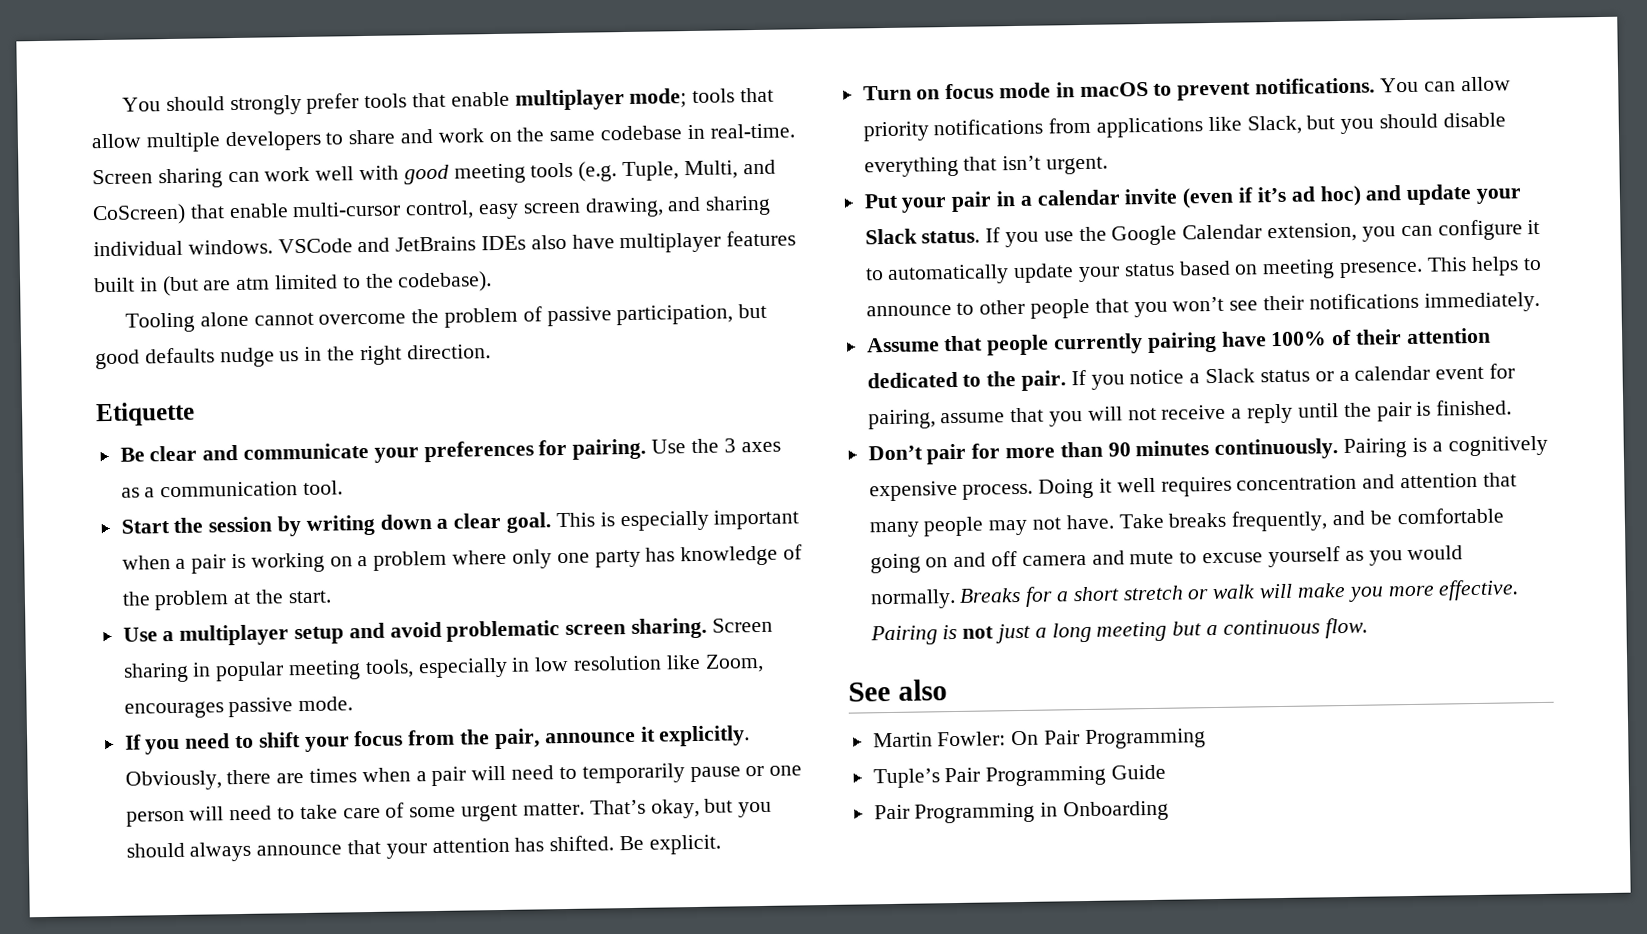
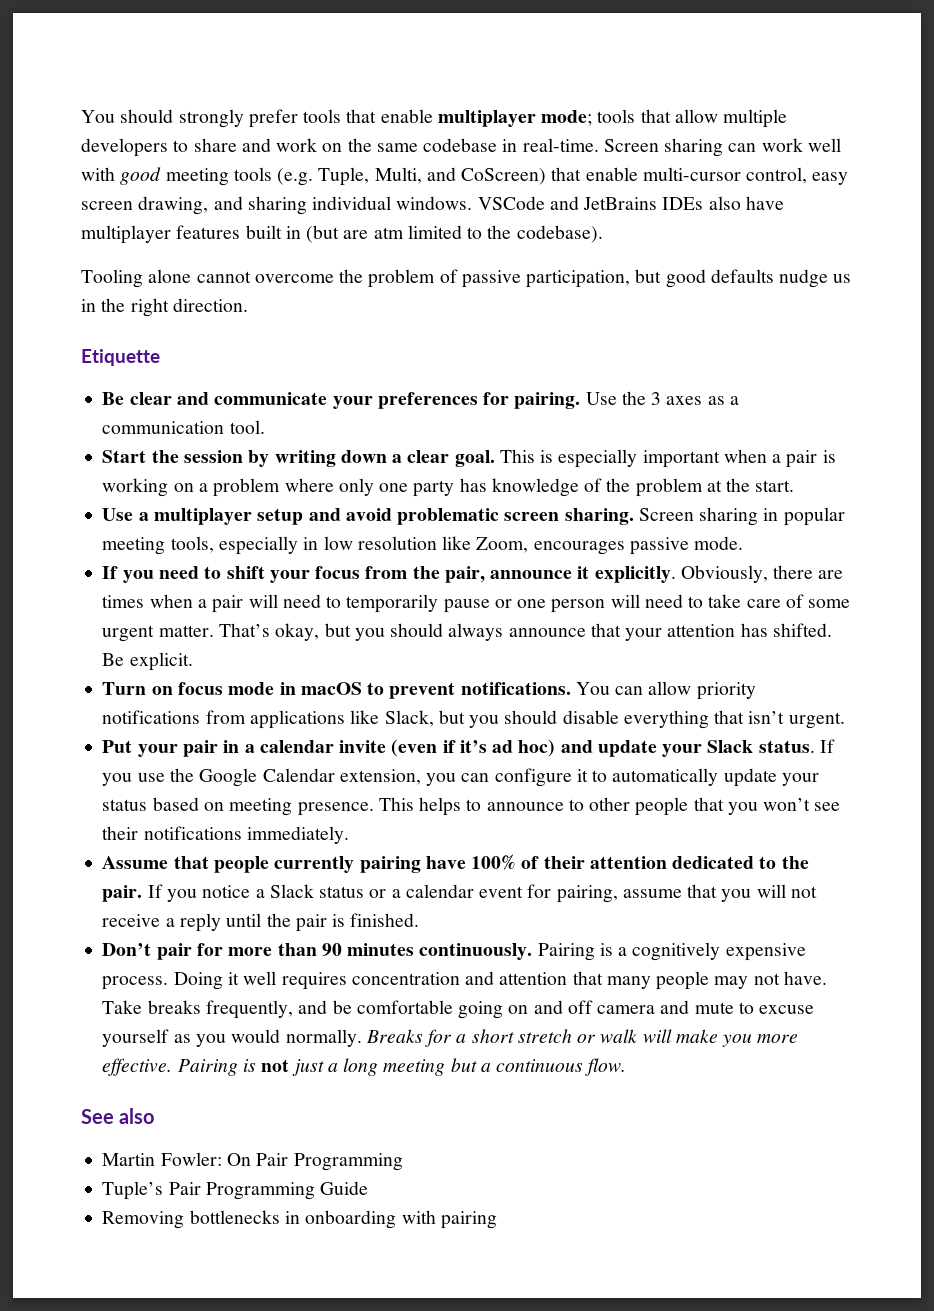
[873,800,1170,824] Pair Programming in Onboarding -> [102,1210,497,1229] Removing bottlenecks in onboarding with pairing

